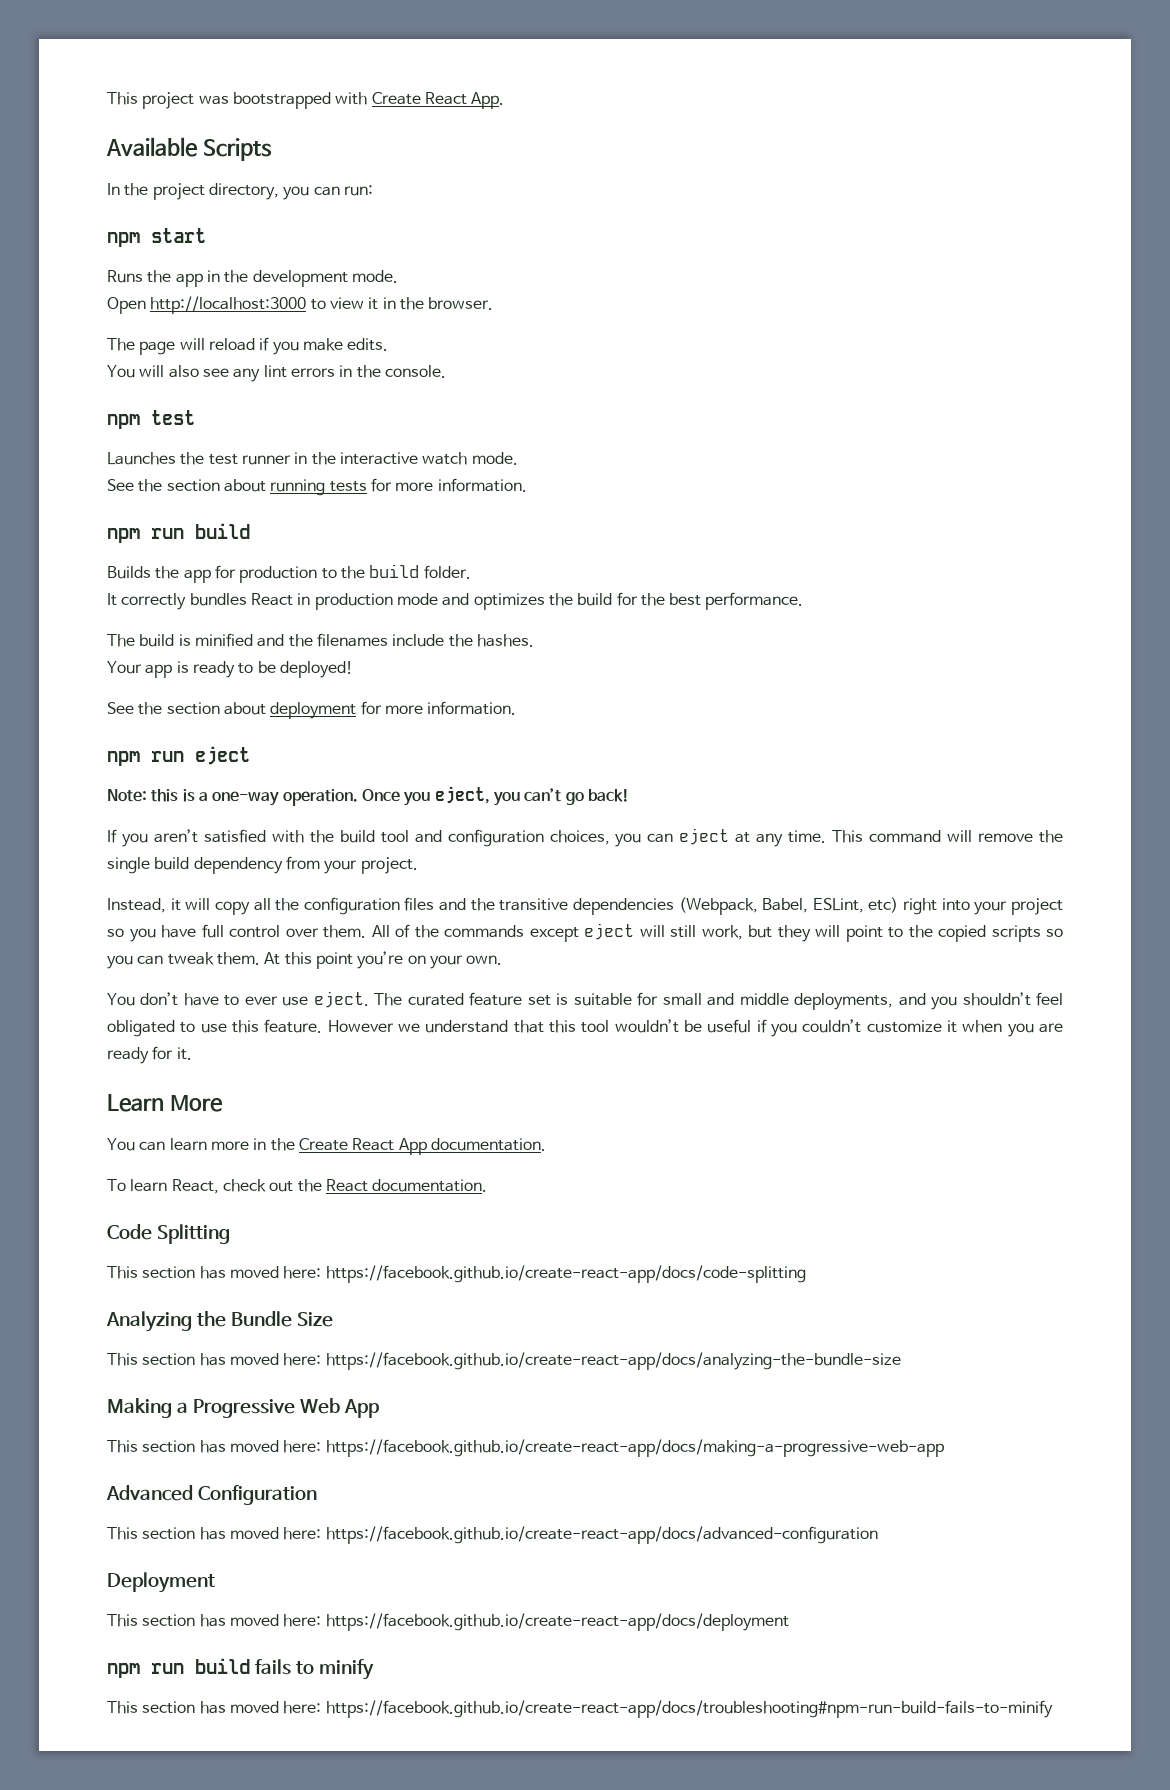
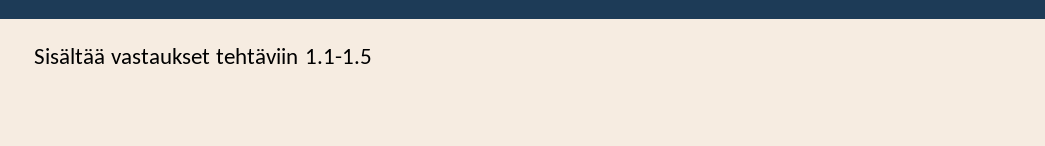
[107,92,505,109] [106,137,272,161] [107,183,373,200] [107,228,206,247] [107,270,398,287] [107,296,494,314] [107,337,389,355] [107,365,446,382] [107,410,195,429] [107,452,518,465] [107,478,527,496] [107,523,250,543] [107,564,471,583] [107,592,804,610] [107,633,534,647] [107,661,353,678] [107,701,517,719] [107,746,250,766] [107,786,629,806] [107,828,1064,847] [107,856,418,874] [107,897,1064,915] [107,923,1063,942] [107,951,503,969] [107,991,1063,1010] [107,1019,1064,1037] [107,1046,192,1064] [107,1094,223,1112] [107,1138,546,1155] [107,1179,488,1194] [107,1224,230,1244] [107,1265,806,1283] [106,1311,333,1332] [107,1352,901,1370] [107,1398,379,1418] [107,1439,944,1457] [106,1485,317,1505] [107,1526,878,1544] [107,1572,215,1593] [107,1613,789,1631] [107,1658,374,1680] [107,1700,1053,1718] This project was bootstrapped with Create React App. // Available Scripts // In the project directory, you can run: // npm start // Runs the app in the development mode. // Open http://localhost:3000 to view it in the browser. // The page will reload if you make edits. // You will also see any lint errors in the console. // npm test // Launches the test runner in the interactive watch mode. // See the section about running tests for more information. // npm run build // Builds the app for production to the build folder. // It correctly bundles React in production mode and optimizes the build for the best performance. // The build is minified and the filenames include the hashes. // Your app is ready to be deployed! // See the section about deployment for more information. // npm run eject // Note: this is a one-way operation. Once you eject, you can’t go back! // If you aren’t satisfied with the build tool and configuration choices, you can eject at any time. This command will remove the single build dependency from your project. // Instead, it will copy all the configuration files and the transitive dependencies (Webpack, Babel, ESLint, etc) right into your project so you have full control over them. All of the commands except eject will still work, but they will point to the copied scripts so you can tweak them. At this point you’re on your own. // You don’t have to ever use eject. The curated feature set is suitable for small and middle deployments, and you shouldn’t feel obligated to use this feature. However we understand that this tool wouldn’t be useful if you couldn’t customize it when you are ready for it. // Learn More // You can learn more in the Create React App documentation. // To learn React, check out the React documentation. // Code Splitting // This section has moved here: https://facebook.github.io/create-react-app/docs/code-splitting // Analyzing the Bundle Size // This section has moved here: https://facebook.github.io/create-react-app/docs/analyzing-the-bundle-size // Making a Progressive Web App // This section has moved here: https://facebook.github.io/create-react-app/docs/making-a-progressive-web-app // Advanced Configuration // This section has moved here: https://facebook.github.io/create-react-app/docs/advanced-configuration // Deployment // This section has moved here: https://facebook.github.io/create-react-app/docs/deployment // npm run build fails to minify // This section has moved here: https://facebook.github.io/create-react-app/docs/troubleshooting#npm-run-build-fails-to-minify -> [34,48,372,64] Sisältää vastaukset tehtäviin 1.1-1.5

